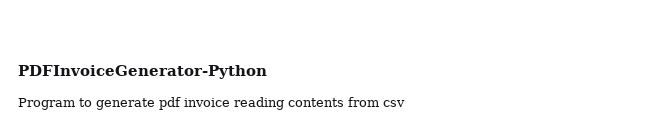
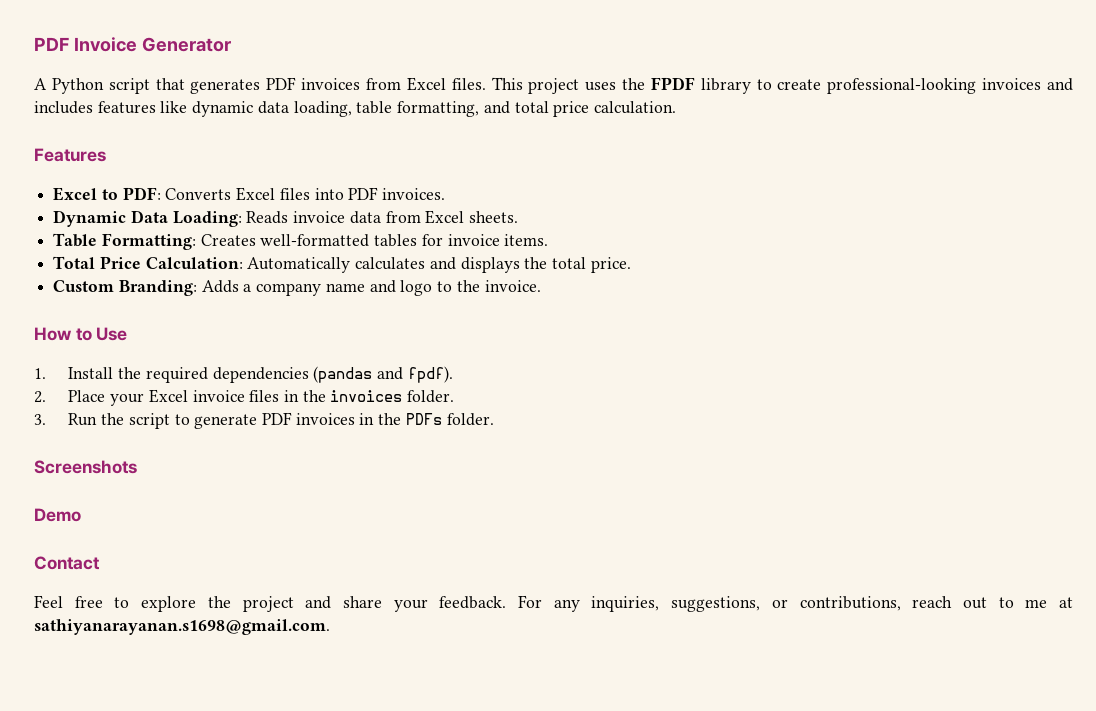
[18,65,267,79] [18,97,405,110] PDFInvoiceGenerator-Python // Program to generate pdf invoice reading contents from csv -> [34,37,231,52] [34,77,1074,94] [34,101,676,117] [34,148,106,162] [53,187,446,201] [53,210,519,227] [53,233,549,250] [53,256,631,273] [53,280,541,296] [34,327,128,341] [34,366,453,383] [34,389,455,406] [34,412,494,429] [34,460,137,474] [34,508,81,522] [34,556,100,570] [34,595,1074,612] [34,619,330,635] PDF Invoice Generator // A Python script that generates PDF invoices from Excel files. This project uses the FPDF library to create professional-looking invoices and includes features like dynamic data loading, table formatting, and total price calculation. // Features // Excel to PDF: Converts Excel files into PDF invoices. // Dynamic Data Loading: Reads invoice data from Excel sheets. // Table Formatting: Creates well-formatted tables for invoice items. // Total Price Calculation: Automatically calculates and displays the total price. // Custom Branding: Adds a company name and logo to the invoice. // How to Use // 1. Install the required dependencies (pandas and fpdf). // 2. Place your Excel invoice files in the invoices folder. // 3. Run the script to generate PDF invoices in the PDFs folder. // Screenshots // Demo // Contact // Feel free to explore the project and share your feedback. For any inquiries, suggestions, or contributions, reach out to me at sathiyanarayanan.s1698@gmail.com.

